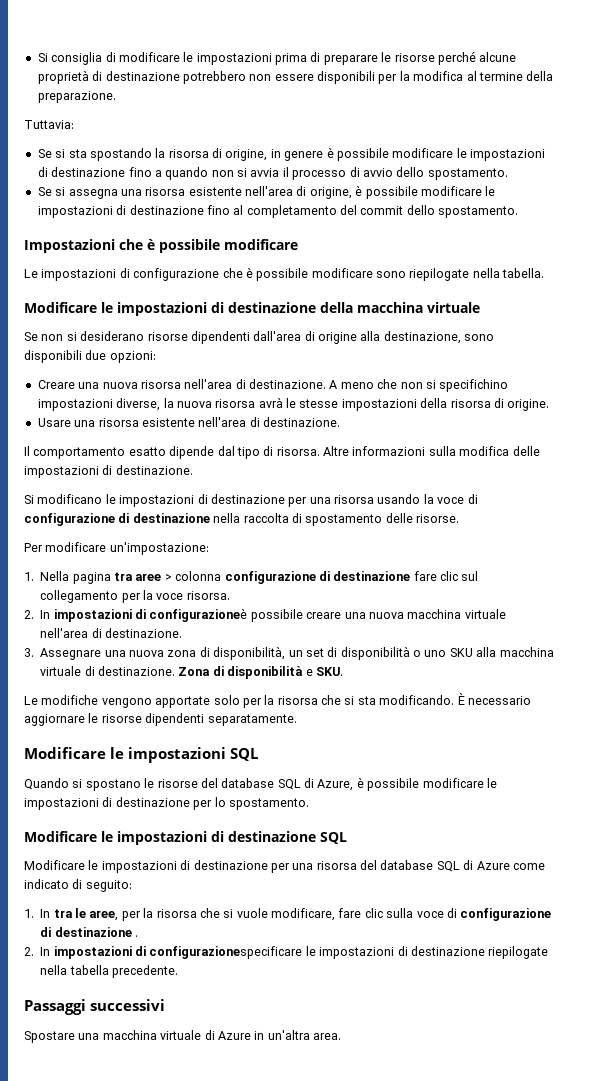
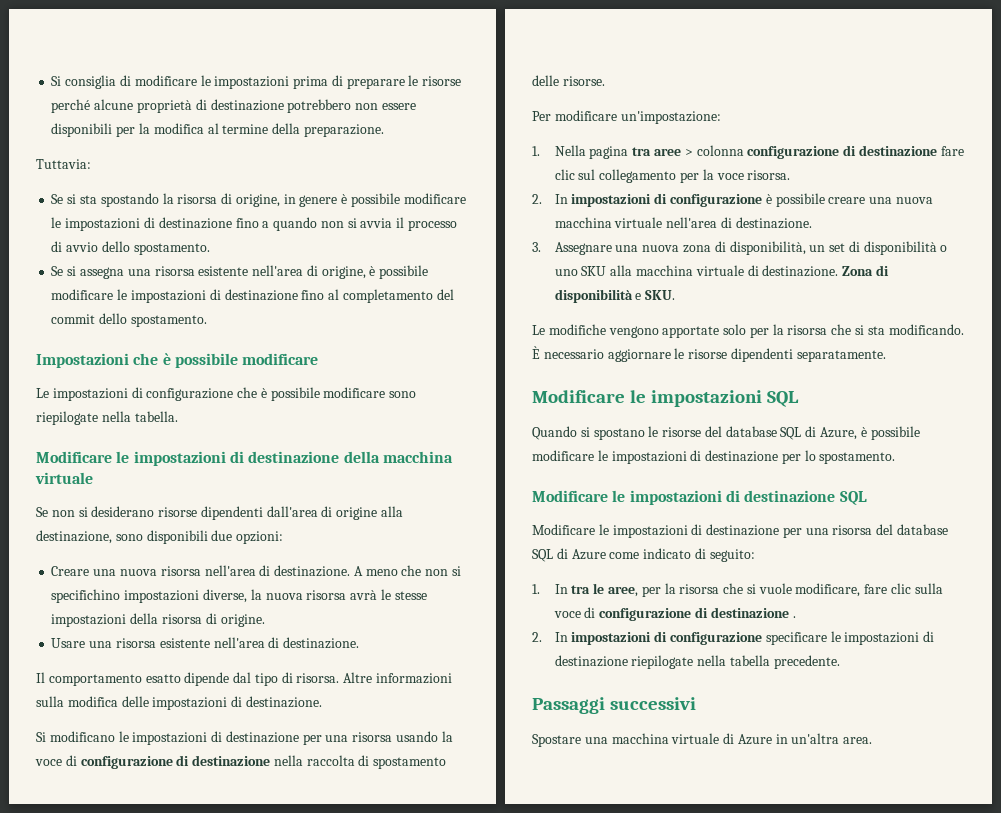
[149,608,248,622] configurazioneè -> [670,194,772,207] configurazione è
[149,946,303,959] configurazionespecificare -> [670,632,827,645] configurazione specificare

